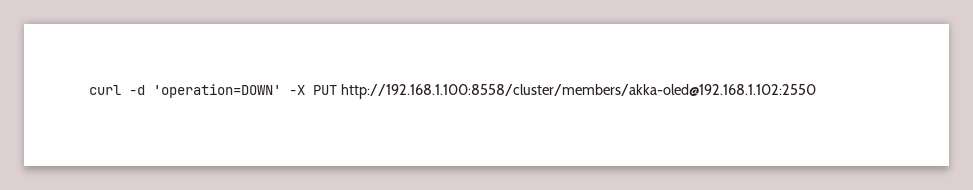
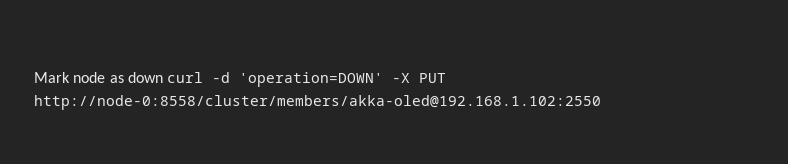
(89, 90) none -> [34,72,163,83] Mark node as down
[340,84,816,99] http://192.168.1.100:8558/cluster/members/akka-oled@192.168.1.102:2550 -> [34,95,601,110] http://node-0:8558/cluster/members/akka-oled@192.168.1.102:2550

